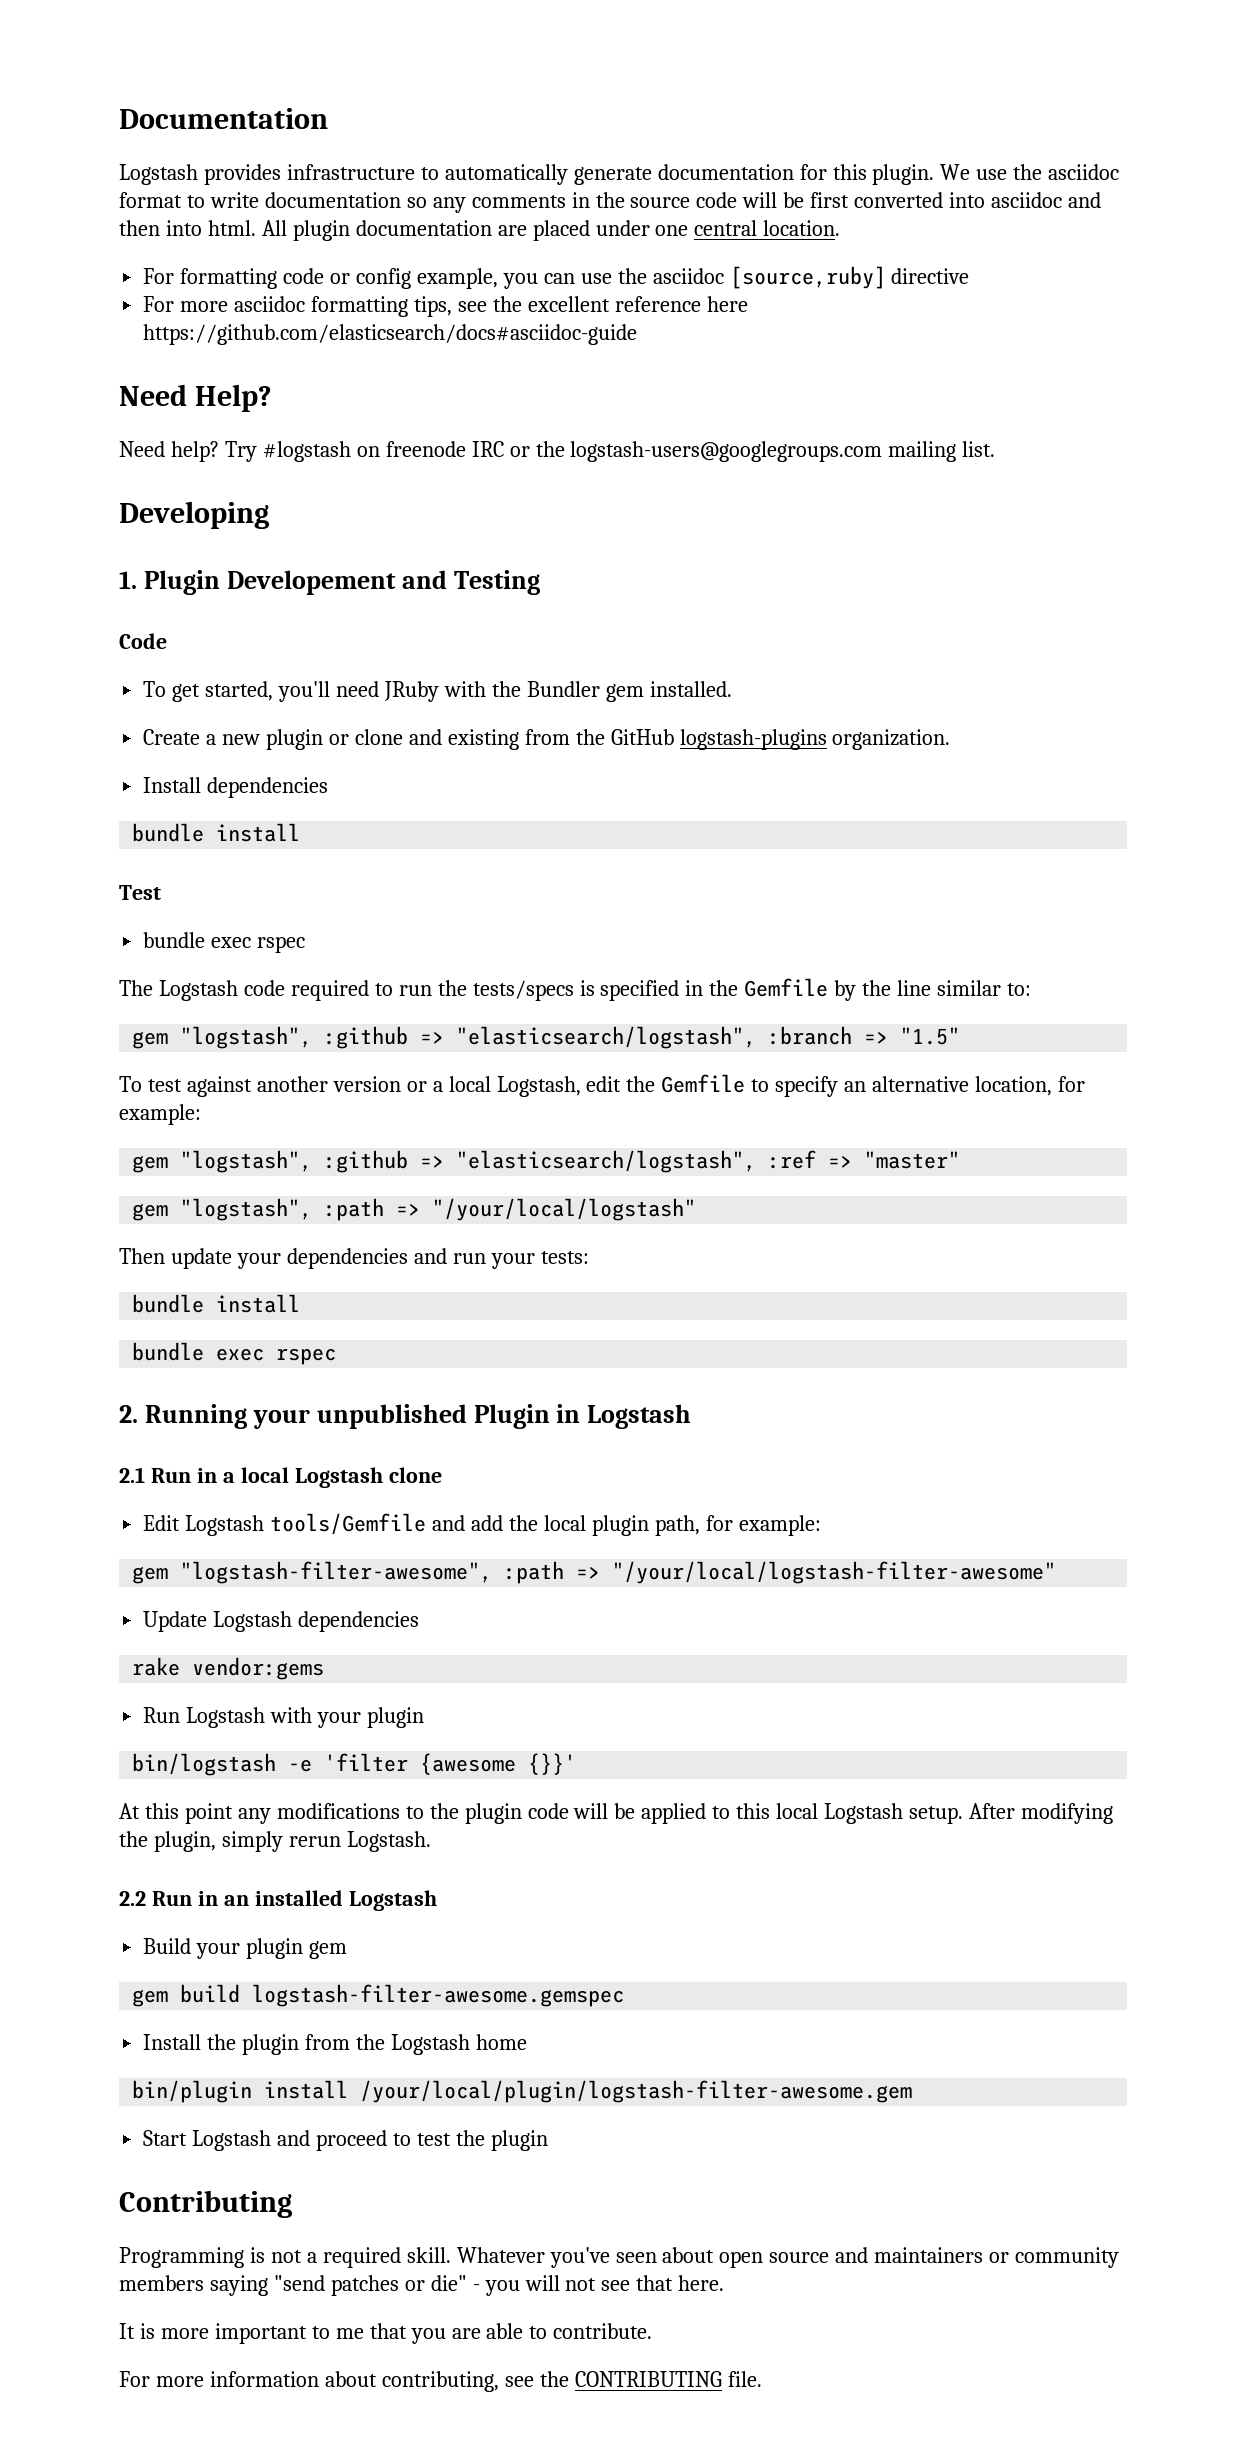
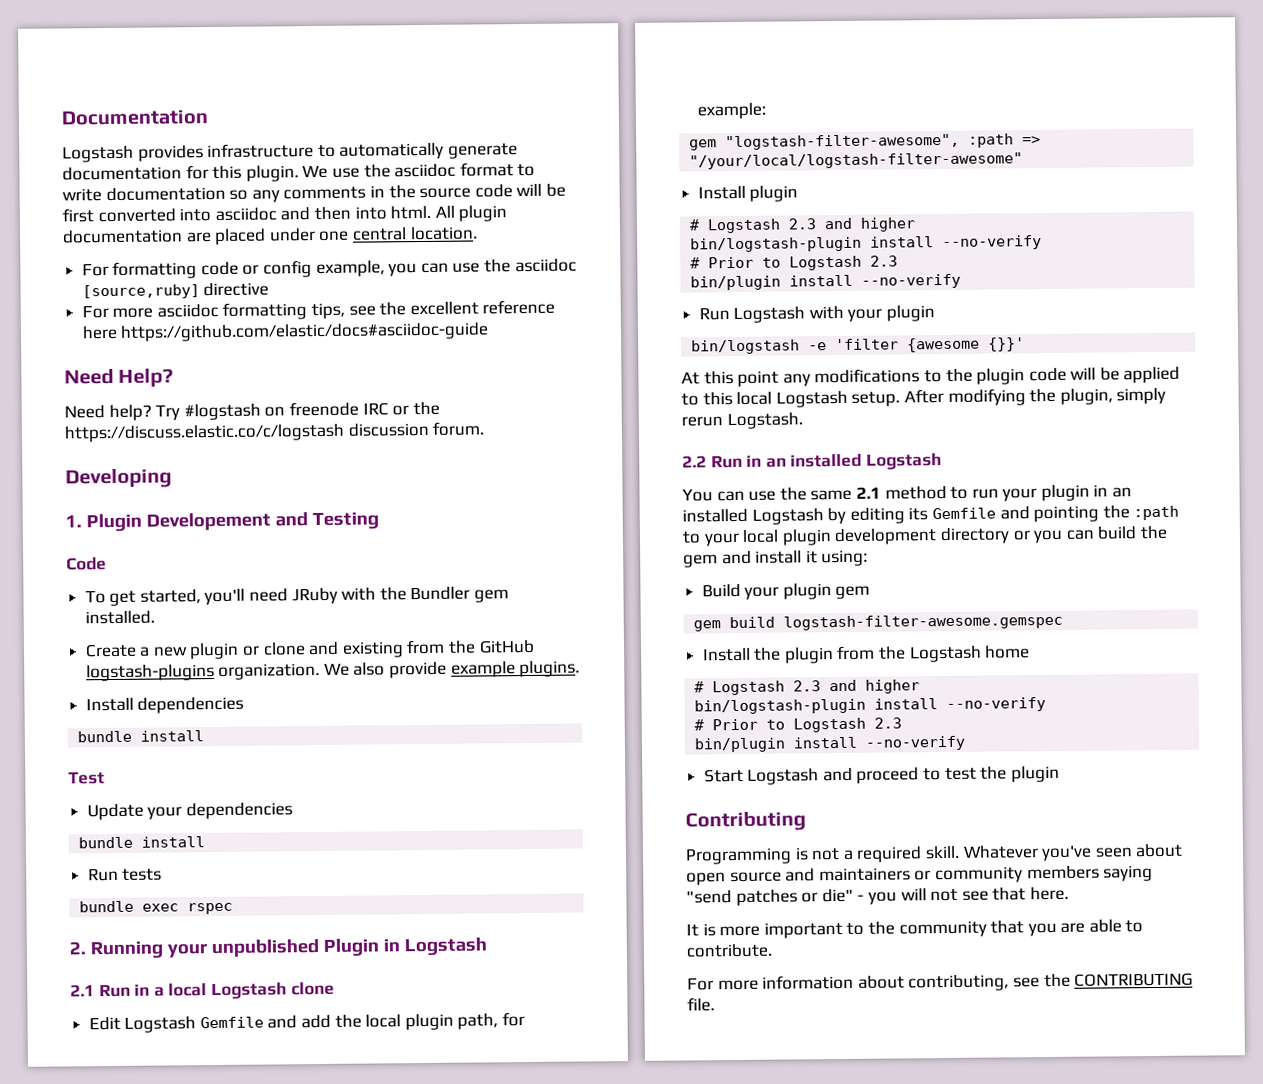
[143,324,638,345] https://github.com/elasticsearch/docs#asciidoc-guide -> [120,322,490,342] https://github.com/elastic/docs#asciidoc-guide
[570,441,996,462] logstash-users@googlegroups.com mailing list. -> [64,421,485,443] https://discuss.elastic.co/c/logstash discussion forum.
(951, 739) none -> [323,660,581,679] We also provide example plugins.
[143,932,306,953] [119,978,1031,1001] [132,1026,961,1049] [119,1074,1085,1097] [119,1104,201,1125] [132,1150,961,1173] [132,1198,697,1221] [119,1248,589,1269] [132,1294,301,1313] bundle exec rspec // The Logstash code required to run the tests/specs is specified in the Gemfile by the line similar to: // gem "logstash", :github => "elasticsearch/logstash", :branch => "1.5" // To test against another version or a local Logstash, edit the Gemfile to specify an alternative location, for example: // gem "logstash", :github => "elasticsearch/logstash", :ref => "master" // gem "logstash", :path => "/your/local/logstash" // Then update your dependencies and run your tests: // bundle install -> [86,802,293,821] [78,836,206,849] [87,867,163,882] Update your dependencies // bundle install // Run tests
[270,1513,427,1535] tools/Gemfile -> [199,1016,264,1029] Gemfile
[143,1611,420,1632] [132,1657,325,1680] Update Logstash dependencies // rake vendor:gems -> [697,185,799,202] [689,217,917,234] [690,235,1043,253] [690,255,899,271] [690,273,962,291] Install plugin // # Logstash 2.3 and higher // bin/logstash-plugin install --no-verify // # Prior to Logstash 2.3 // bin/plugin install --no-verify
(437, 1900) none -> [682,484,1133,502] [682,505,1180,525] [682,525,1167,547] [683,549,869,568] // You can use the same 2.1 method to run your plugin in an installed Logstash by editing its Gemfile and pointing the :path to your local plugin development directory or you can build the gem and install it using:
[132,2080,913,2103] // bin/plugin install /your/local/plugin/logstash-filter-awesome.gem -> [694,679,921,696] [694,697,1047,715] [694,717,903,733] [694,735,967,753] // # Logstash 2.3 and higher // bin/logstash-plugin install --no-verify // # Prior to Logstash 2.3 // bin/plugin install --no-verify
[335,2328,364,2339] me -> [867,920,987,938] the community

